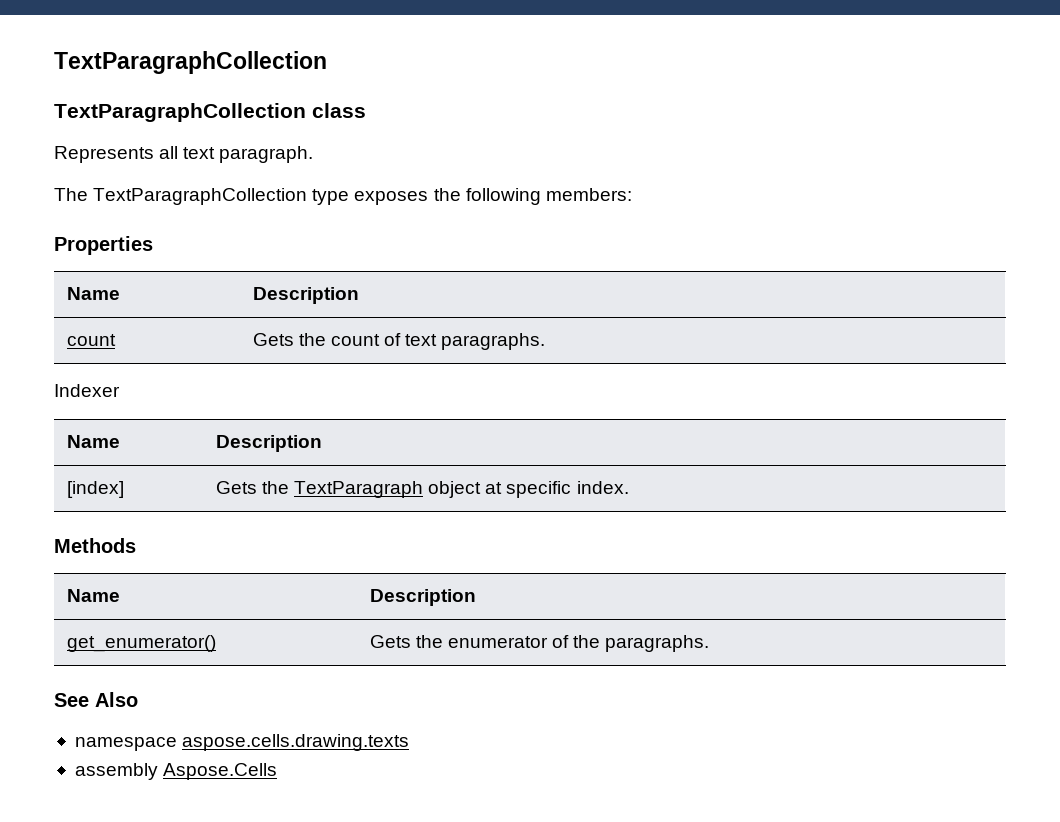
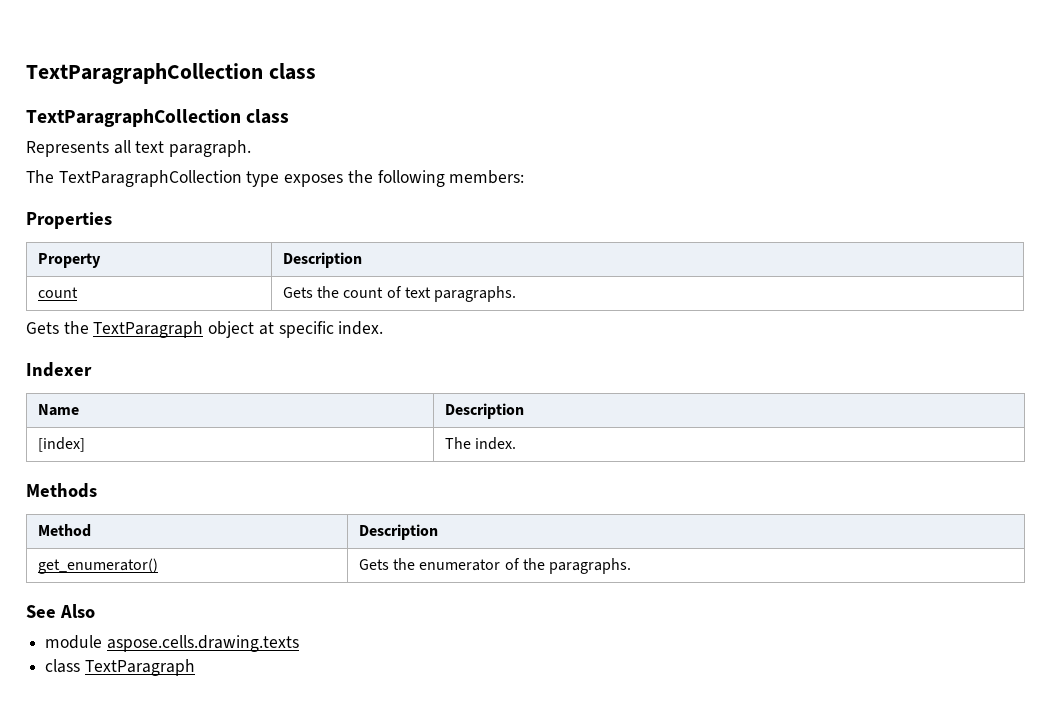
[54,51,327,74] TextParagraphCollection -> [26,63,316,84] TextParagraphCollection class
[66,287,120,300] Name -> [37,253,101,268] Property
[54,384,120,397] [66,435,120,448] [215,435,322,452] [66,481,124,498] [215,481,572,498] Indexer // Name | Description // [index] | Gets the TextParagraph object at specific -> [26,321,384,338] [26,362,92,377] [37,404,79,416] [444,403,524,419] [37,437,85,452] [444,437,471,449] Gets the TextParagraph object at specific index. // Indexer // Name | Description // [index] | The
[66,589,120,602] Name -> [37,524,91,537] Method
[74,737,177,751] namespace -> [45,635,103,649] module
[74,763,278,780] assembly Aspose.Cells -> [45,659,195,676] class TextParagraph

